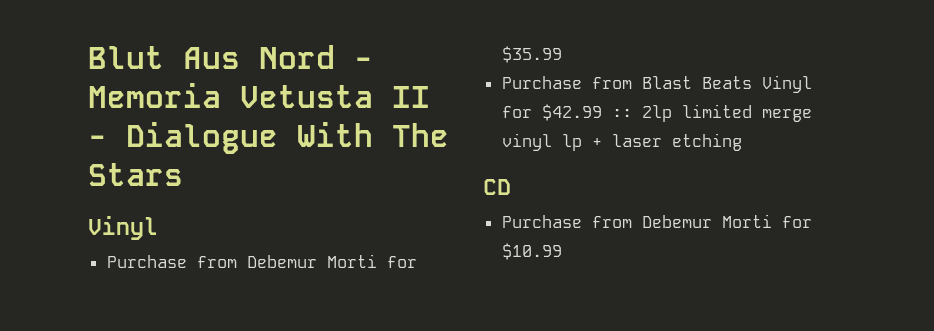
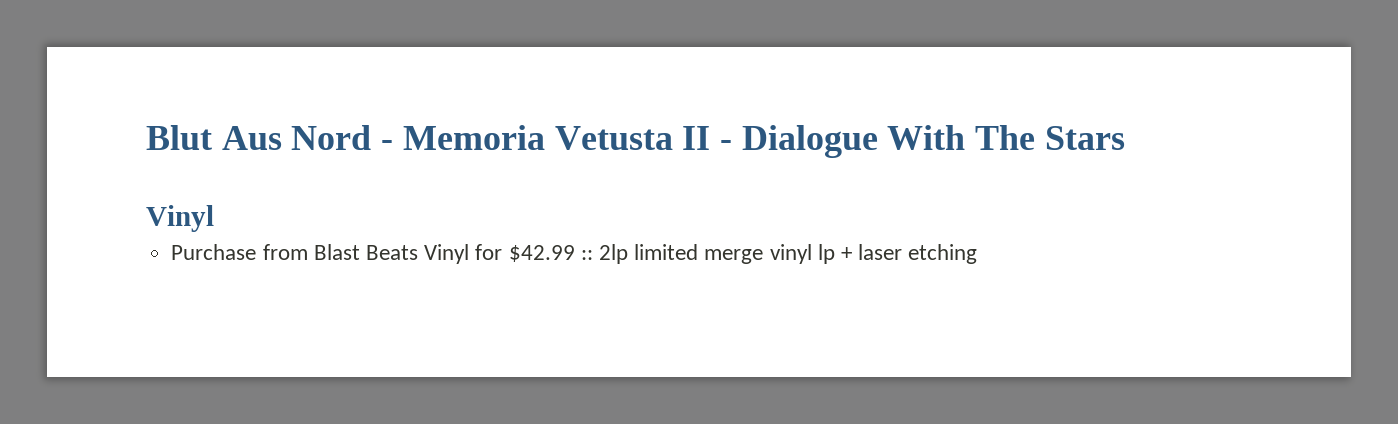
[106,254,417,268] [501,46,562,63] // Purchase from Debemur Morti for $35.99 -> (214, 218) none
[483,179,511,195] [501,214,812,228] [501,243,562,260] // CD // Purchase from Debemur Morti for $10.99 -> (978, 254) none

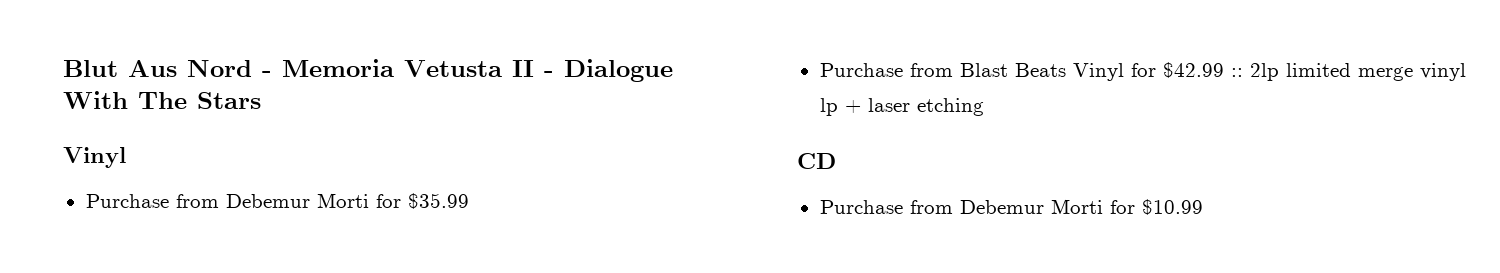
(214, 218) none -> [85,193,469,209] // Purchase from Debemur Morti for $35.99
(978, 254) none -> [797,153,836,169] [819,199,1203,215] // CD // Purchase from Debemur Morti for $10.99

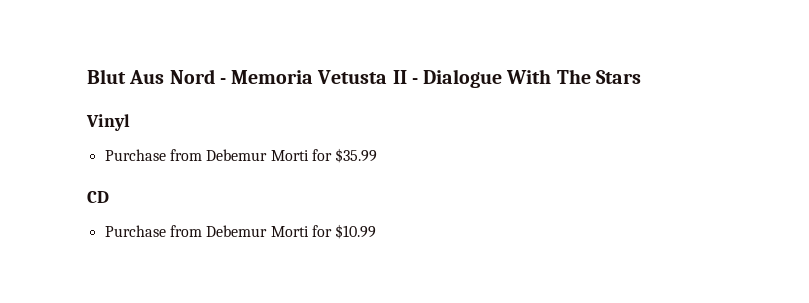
[819,62,1466,81] [819,98,984,116] // Purchase from Blast Beats Vinyl for $42.99 :: 2lp limited merge vinyl lp + laser etching -> (378, 155) none

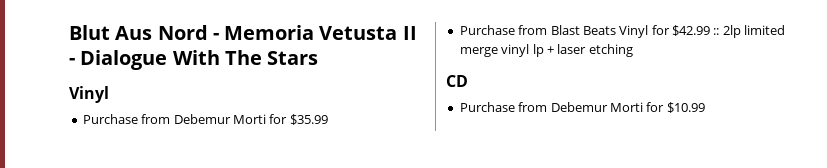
(378, 155) none -> [459,25,786,38] [459,44,633,57] // Purchase from Blast Beats Vinyl for $42.99 :: 2lp limited merge vinyl lp + laser etching

